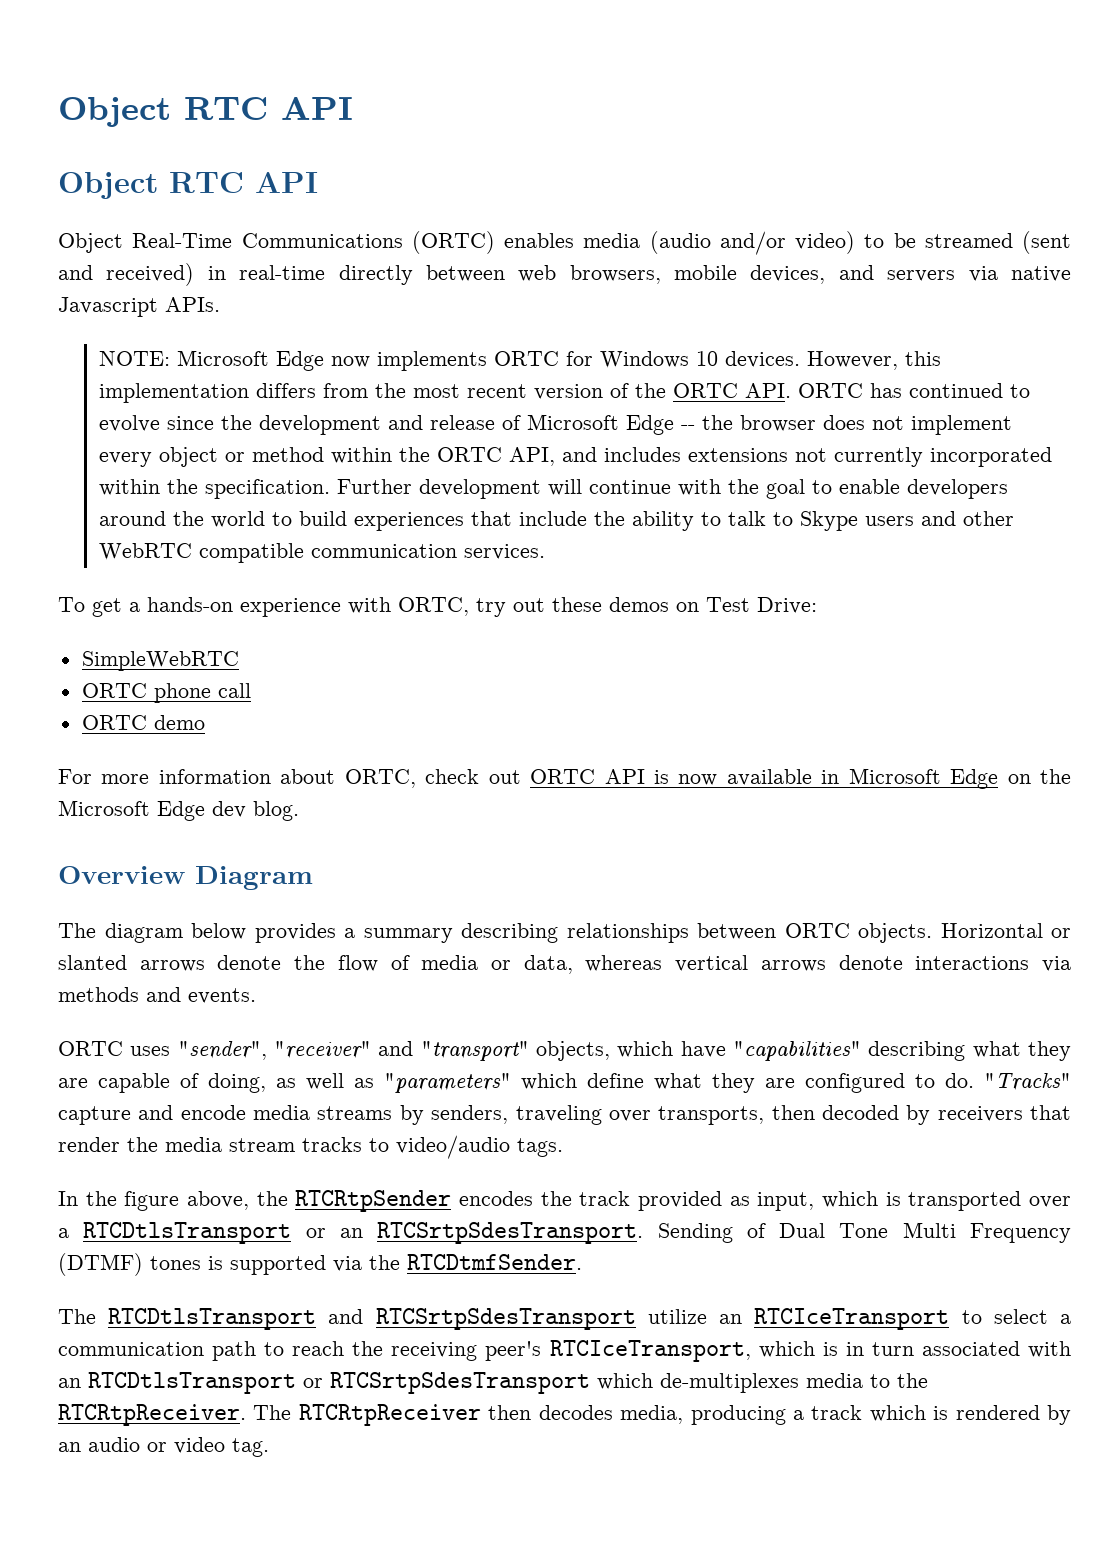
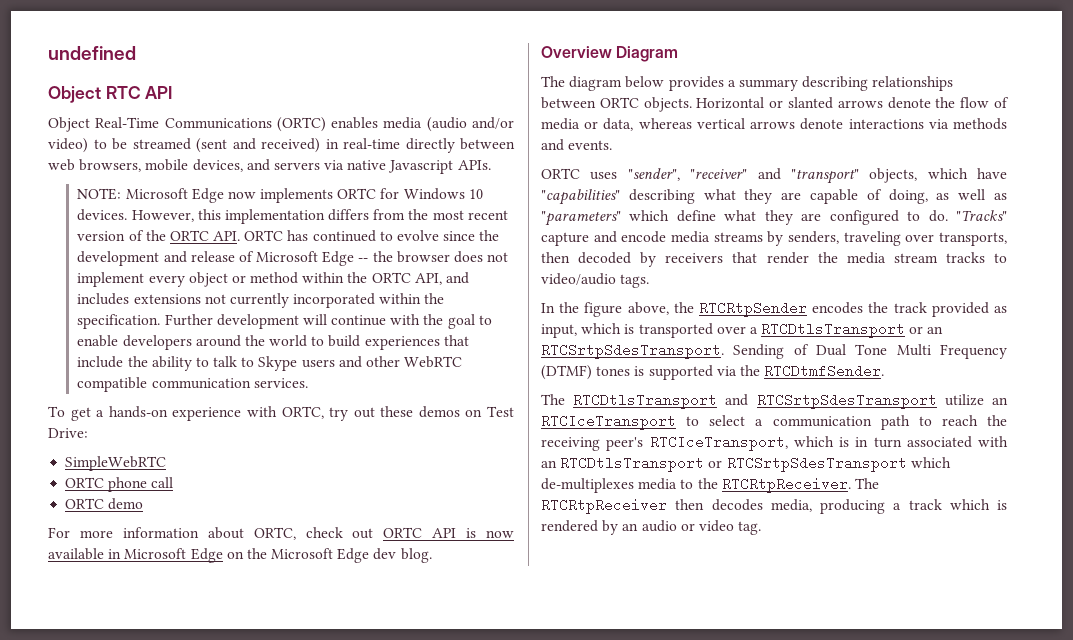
[58,97,353,127] Object RTC API -> [48,46,136,60] undefined

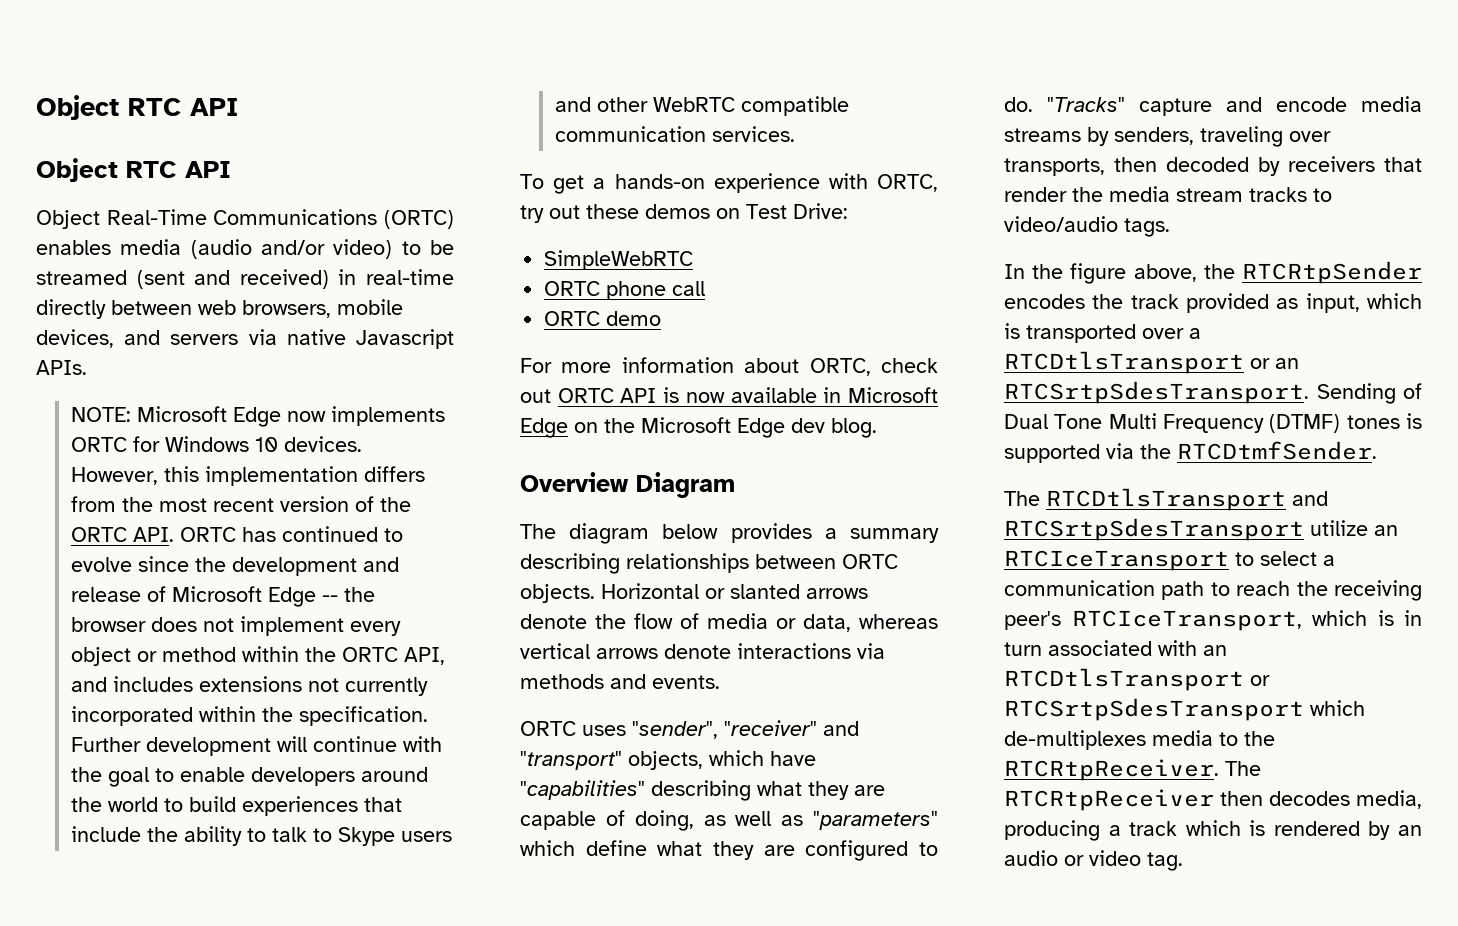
[48,46,136,60] undefined -> [36,95,238,120] Object RTC API

